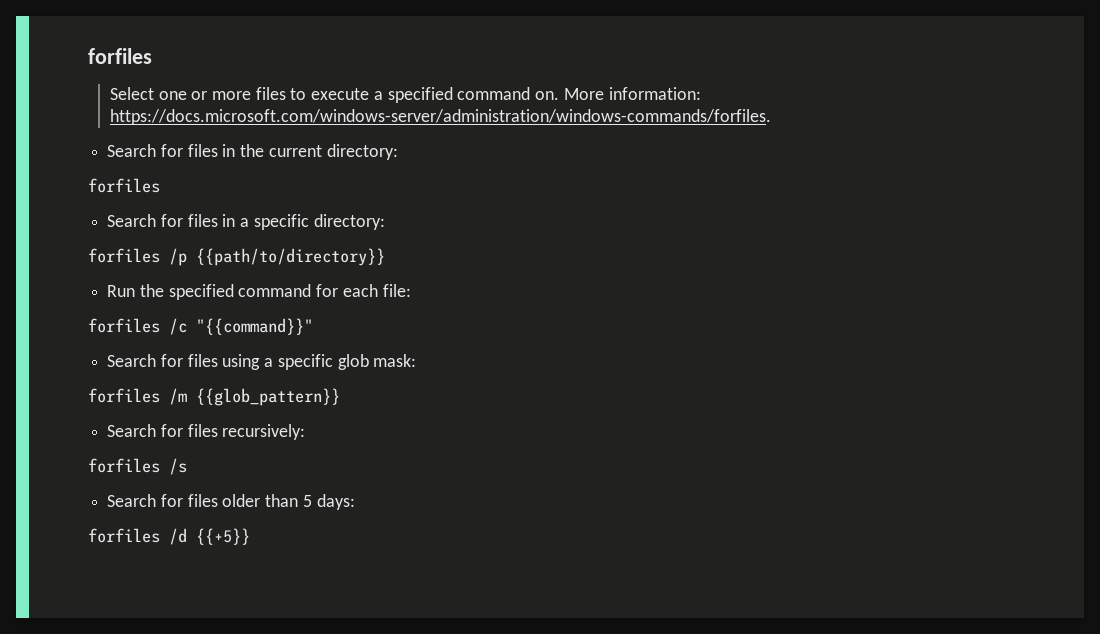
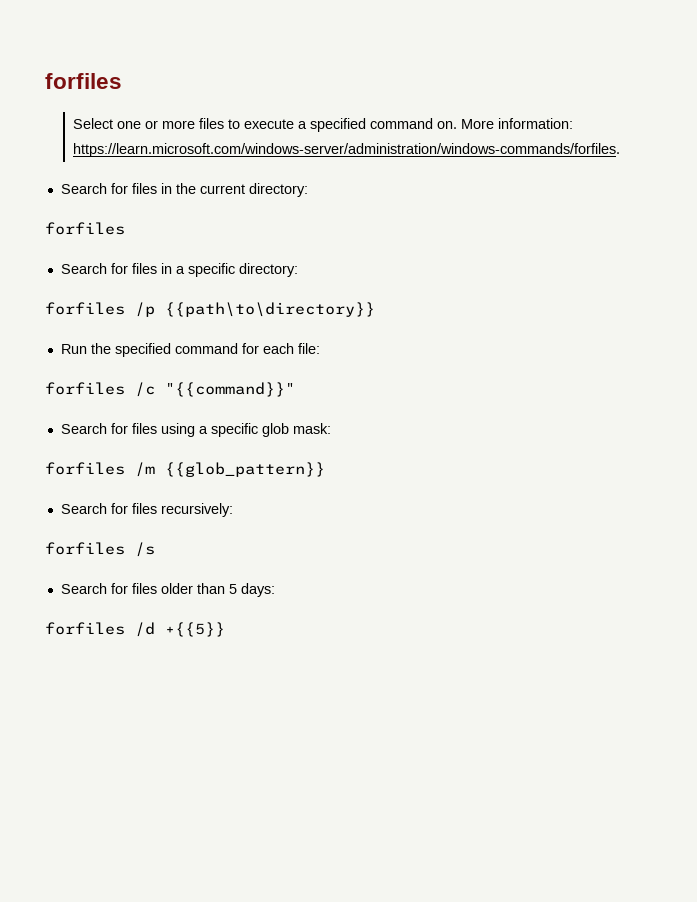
[109,109,771,125] https://docs.microsoft.com/windows-server/administration/windows-commands/forfiles. -> [73,143,621,157] https://learn.microsoft.com/windows-server/administration/windows-commands/forfiles.
[196,248,385,266] {{path/to/directory}} -> [165,302,375,317] {{path\to\directory}}
[196,528,250,545] {{+5}} -> [165,622,225,637] +{{5}}

